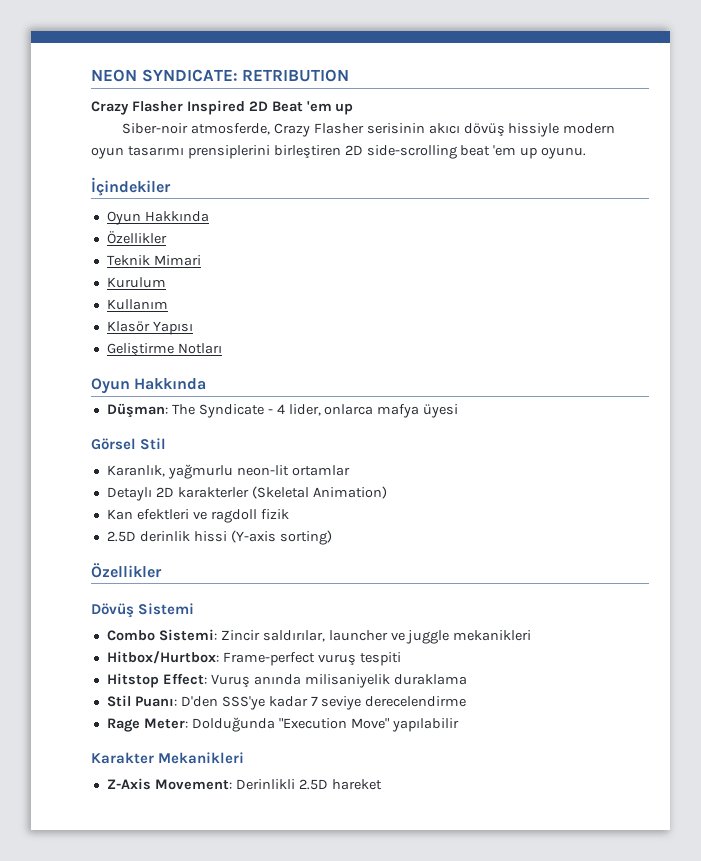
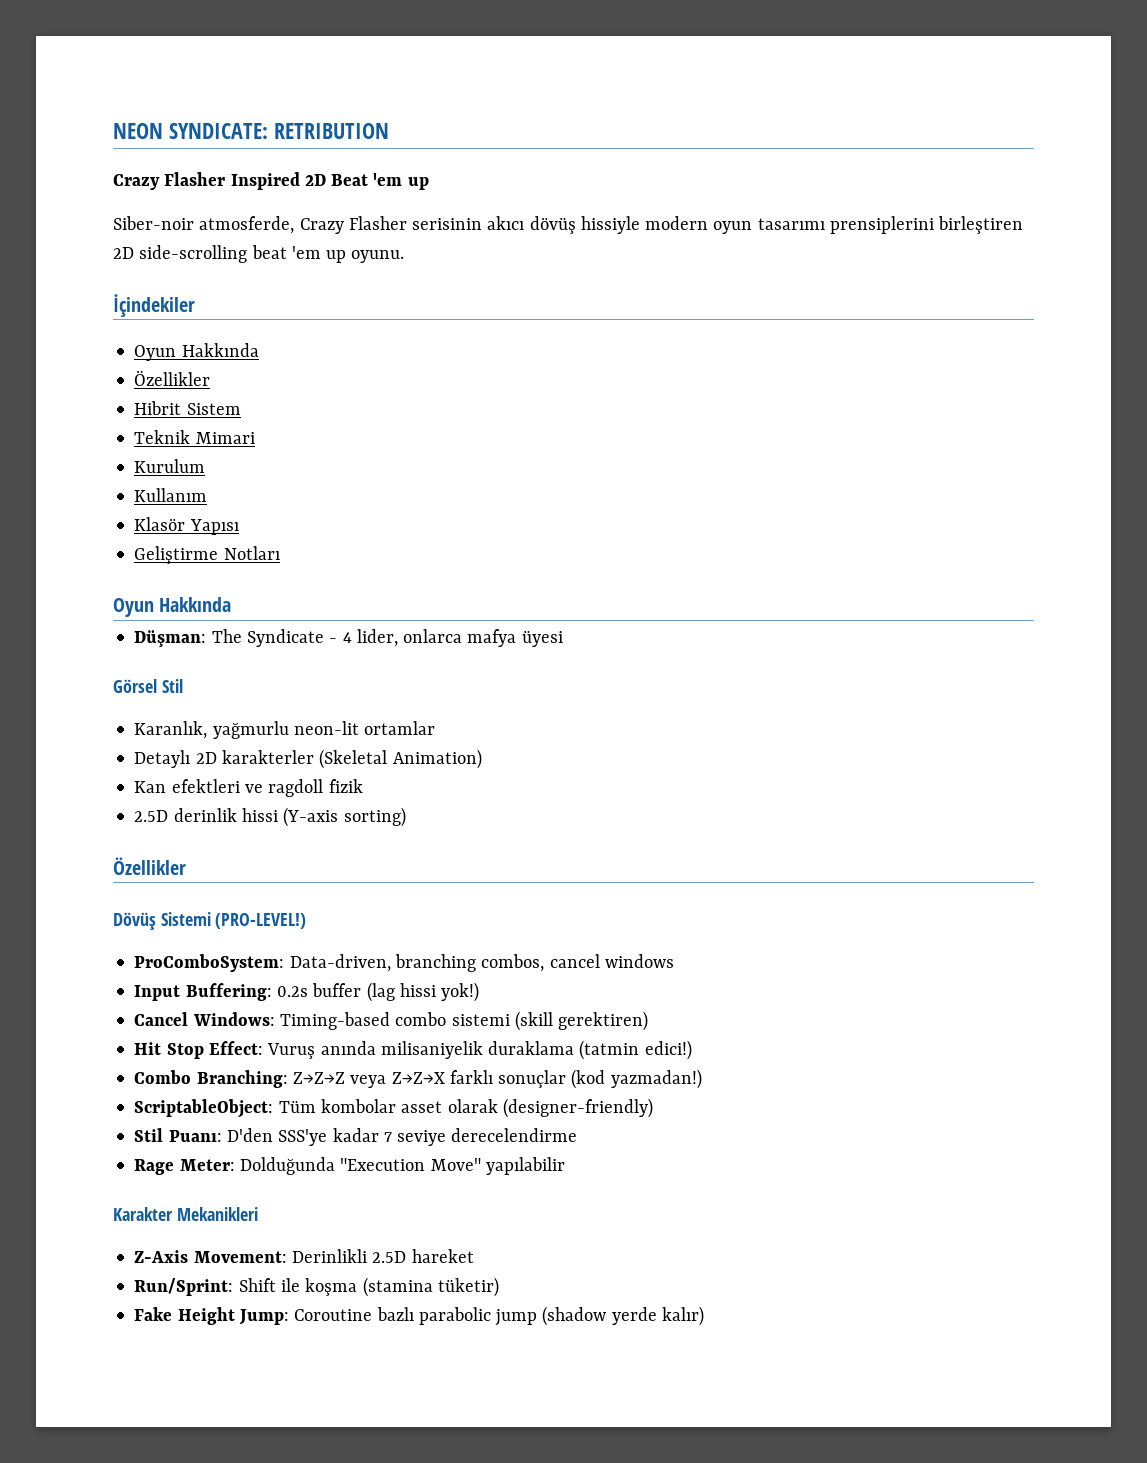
(167, 237) none -> [134,401,241,415] // Hibrit Sistem
[106,629,532,644] [106,651,401,666] [106,673,159,688] // Combo Sistemi: Zincir saldırılar, launcher ve juggle mekanikleri // Hitbox/Hurtbox: Frame-perfect vuruş tespiti // Hitstop -> [215,913,307,929] [134,954,674,972] [134,982,480,1002] [134,1011,649,1031] [134,1042,204,1059] (PRO-LEVEL!) // ProComboSystem: Data-driven, branching combos, cancel windows // Input Buffering: 0.2s buffer (lag hissi yok!) // Cancel Windows: Timing-based combo sistemi (skill gerektiren) // Hit Stop
(467, 679) none -> [579,1040,692,1060] [134,1069,702,1089] [134,1098,653,1118] (tatmin edici!) // Combo Branching: Z→Z→Z veya Z→Z→X farklı sonuçlar (kod yazmadan!) // ScriptableObject: Tüm kombolar asset olarak (designer-friendly)
(382, 784) none -> [134,1277,499,1297] [134,1306,704,1326] // Run/Sprint: Shift ile koşma (stamina tüketir) // Fake Height Jump: Coroutine bazlı parabolic jump (shadow yerde kalır)

